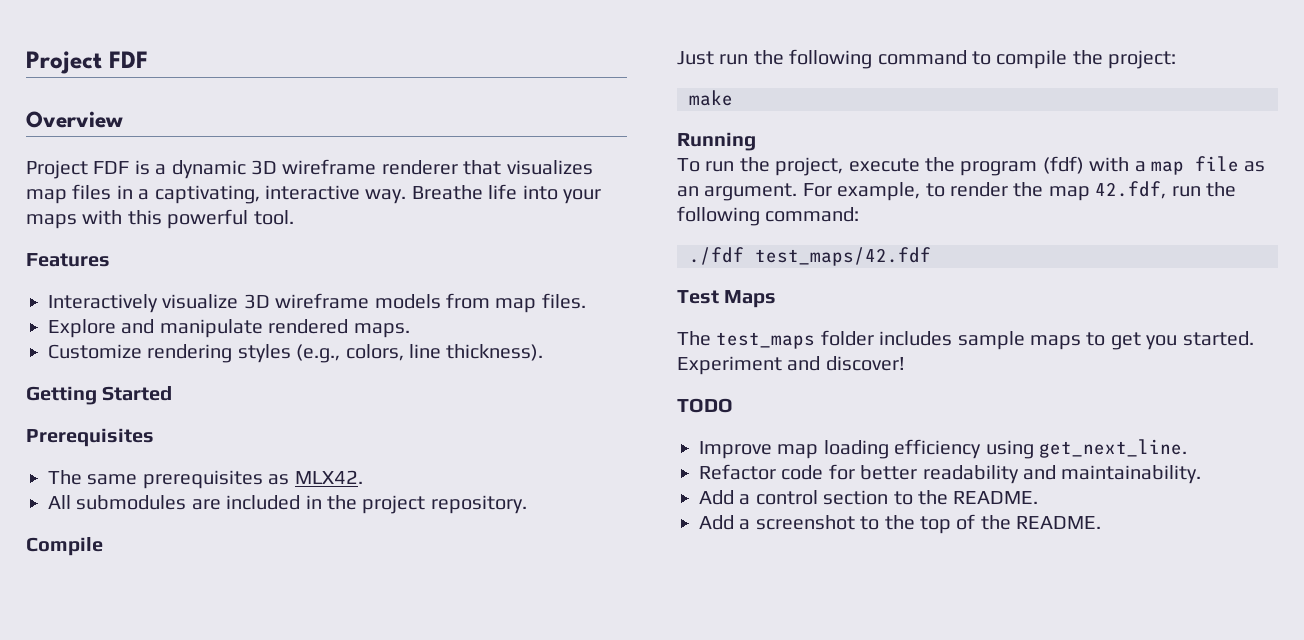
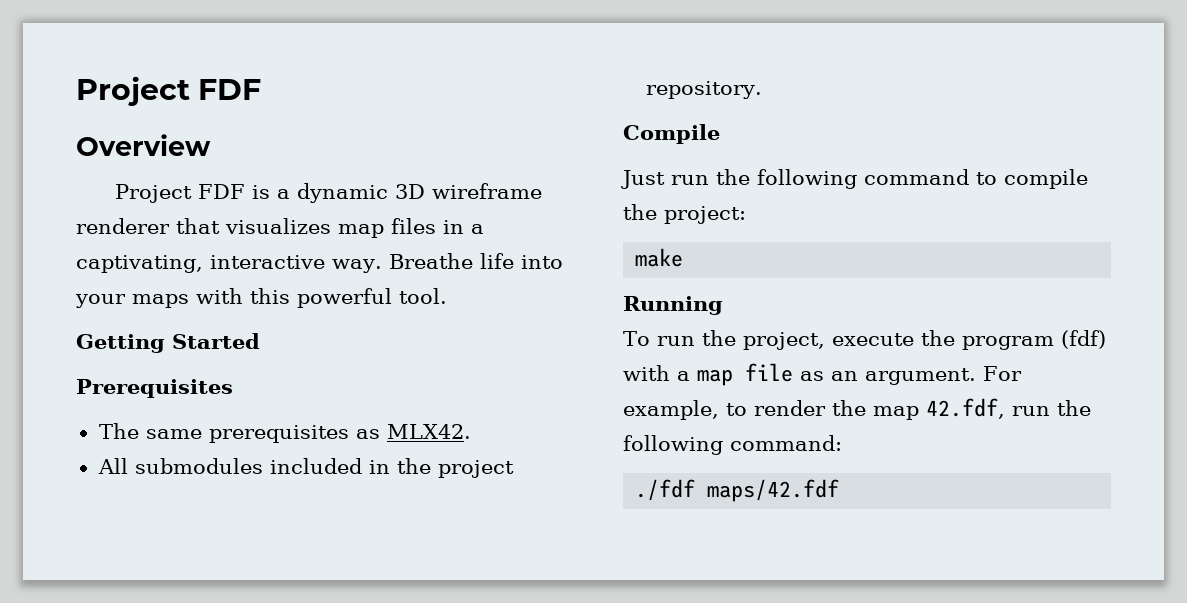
[26,253,110,267] [48,293,586,313] [48,319,410,338] [48,344,544,363] // Features // Interactively visualize 3D wireframe models from map files. // Explore and manipulate rendered maps. // Customize rendering styles (e.g., colors, line thickness). -> (447, 296) none
[191,499,221,510] are -> (263, 466) none
[755,247,931,266] [677,290,777,308] [677,330,1254,350] [677,356,905,375] [677,398,733,413] [699,439,1187,459] [699,464,1202,484] [699,490,1039,505] [699,514,1102,534] test_maps/42.fdf // Test Maps // The test_maps folder includes sample maps to get you started. Experiment and discover! // TODO // Improve map loading efficiency using get_next_line. // Refactor code for better readability and maintainability. // Add a control section to the README. // Add a screenshot to the top of the README. -> [707,479,840,502] maps/42.fdf

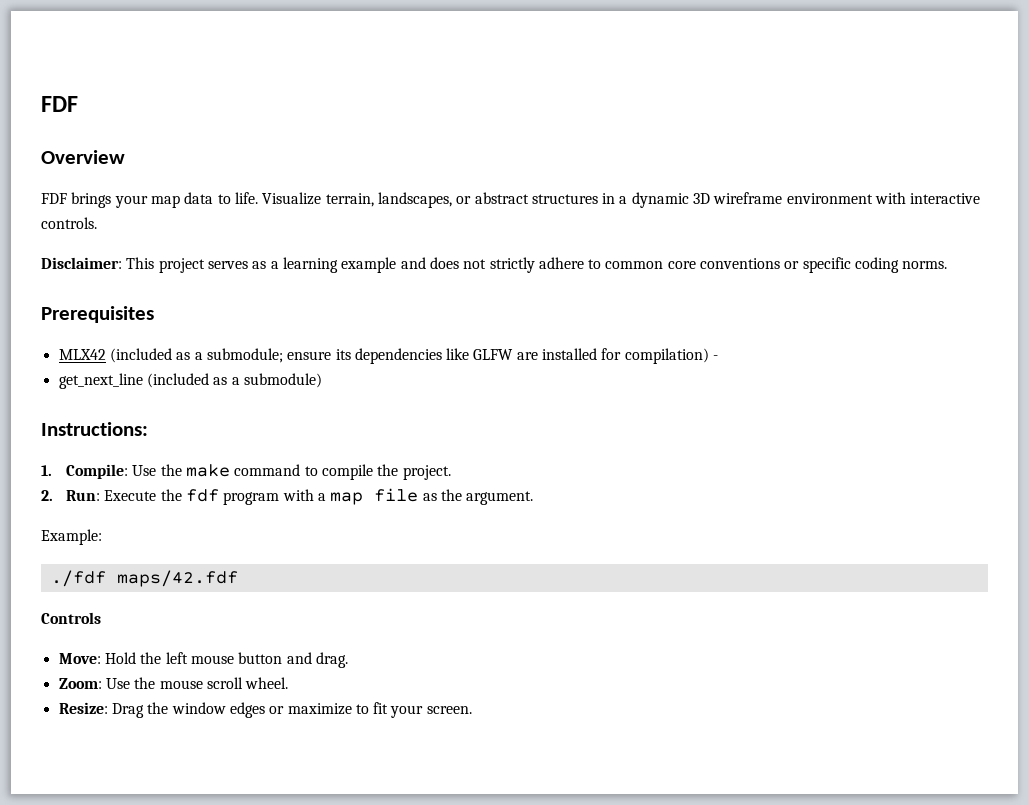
[76,76,190,106] Project -> (41, 104) none
[115,183,543,203] [76,218,484,238] [76,253,563,273] [75,288,447,308] [76,333,260,353] [76,379,233,398] [98,423,471,443] [97,458,514,478] [645,81,762,99] [623,124,720,144] [621,169,1088,189] [623,204,746,224] [635,248,684,267] [623,296,723,315] [623,330,1106,350] Project FDF is a dynamic 3D wireframe renderer that visualizes map files in a captivating, interactive way. Breathe life into your maps with this powerful tool. // Getting Started // Prerequisites // The same prerequisites as MLX42. // All submodules included in the project repository. // Compile // Just run the following command to compile the project: // make // Running // To run the project, execute the program (fdf) -> [41,192,981,208] [41,217,97,229] [41,257,948,273] [41,306,154,323] [58,348,719,364] [58,373,322,389] [41,422,148,436] [41,464,451,480] [41,489,280,505] FDF brings your map data to life. Visualize terrain, landscapes, or abstract structures in a dynamic 3D wireframe environment with interactive controls. // Disclaimer: This project serves as a learning example and does not strictly adhere to common core conventions or specific coding norms. // Prerequisites // MLX42 (included as a submodule; ensure its dependencies like GLFW are installed for compilation) - // get_next_line (included as a submodule) // Instructions: // 1. Compile: Use the make command to compile the project. // 2. Run: Execute the fdf program
[831,371,858,381] an -> [440,489,462,501] the
[983,366,1022,381] [623,398,1091,420] [623,435,842,455] [635,479,840,502] For example, to render the map 42.fdf, run the following command: // ./fdf maps/42.fdf -> [41,529,102,545] [50,570,238,587] [41,612,101,624] [58,652,348,668] [58,677,289,689] [58,702,472,718] // Example: // ./fdf maps/42.fdf // Controls // Move: Hold the left mouse button and drag. // Zoom: Use the mouse scroll wheel. // Resize: Drag the window edges or maximize to fit your screen.

